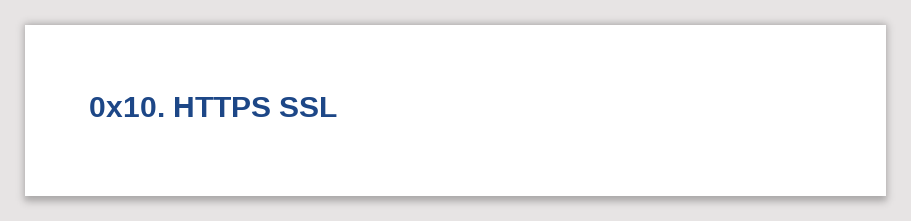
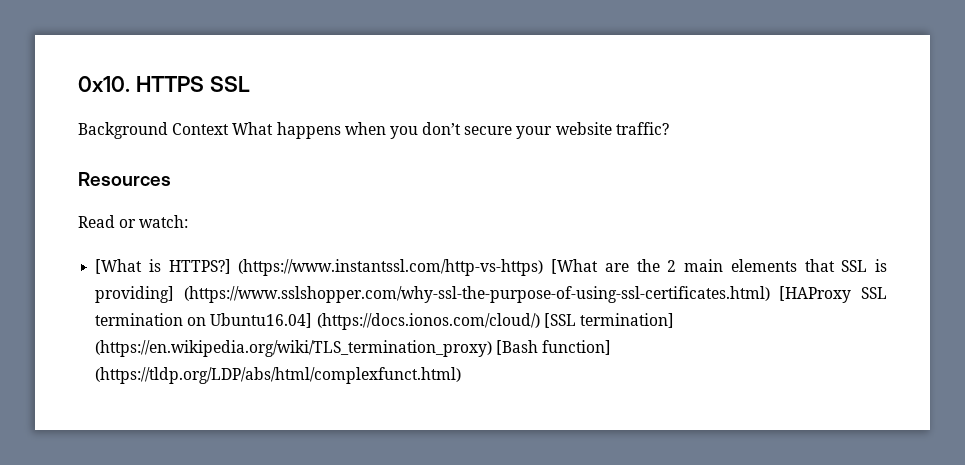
(338, 107) none -> [78,122,669,139] [78,172,171,186] [78,215,189,228] [95,259,887,276] [95,286,887,303] [95,313,674,330] [95,340,612,357] [95,367,462,384] // Background Context What happens when you don’t secure your website traffic? // Resources // Read or watch: // [What is HTTPS?] (https://www.instantssl.com/http-vs-https) [What are the 2 main elements that SSL is providing] (https://www.sslshopper.com/why-ssl-the-purpose-of-using-ssl-certificates.html) [HAProxy SSL termination on Ubuntu16.04] (https://docs.ionos.com/cloud/) [SSL termination] (https://en.wikipedia.org/wiki/TLS_termination_proxy) [Bash function] (https://tldp.org/LDP/abs/html/complexfunct.html)

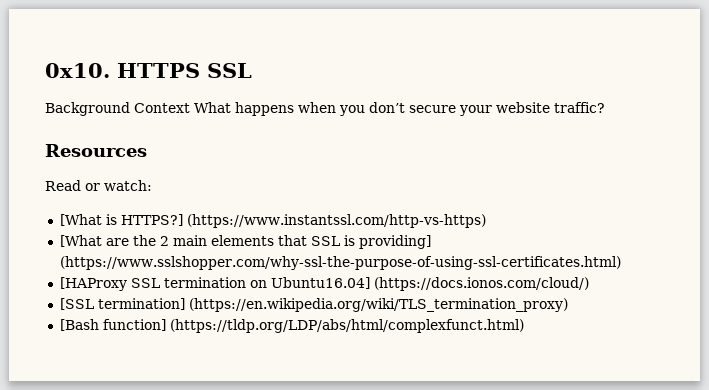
(544, 267) none -> (486, 221) //
(770, 294) none -> (621, 263) //
(540, 321) none -> (589, 284) //
(493, 348) none -> (568, 305) //

